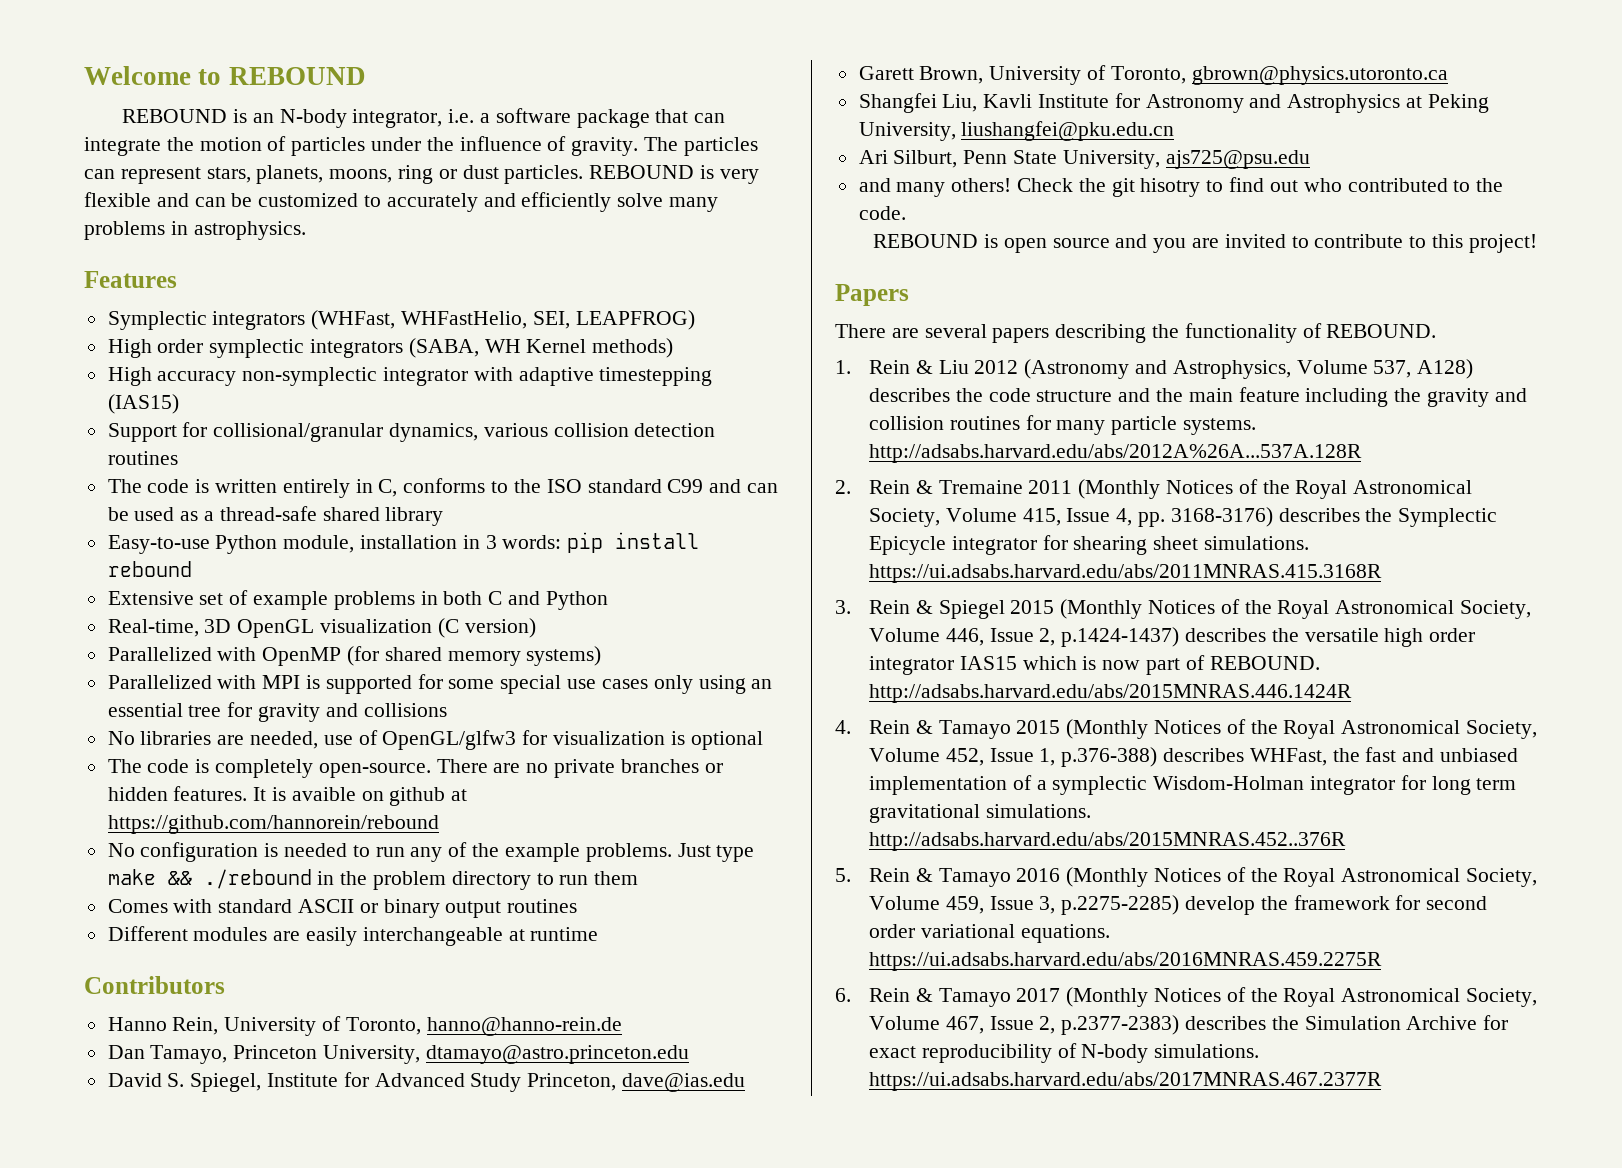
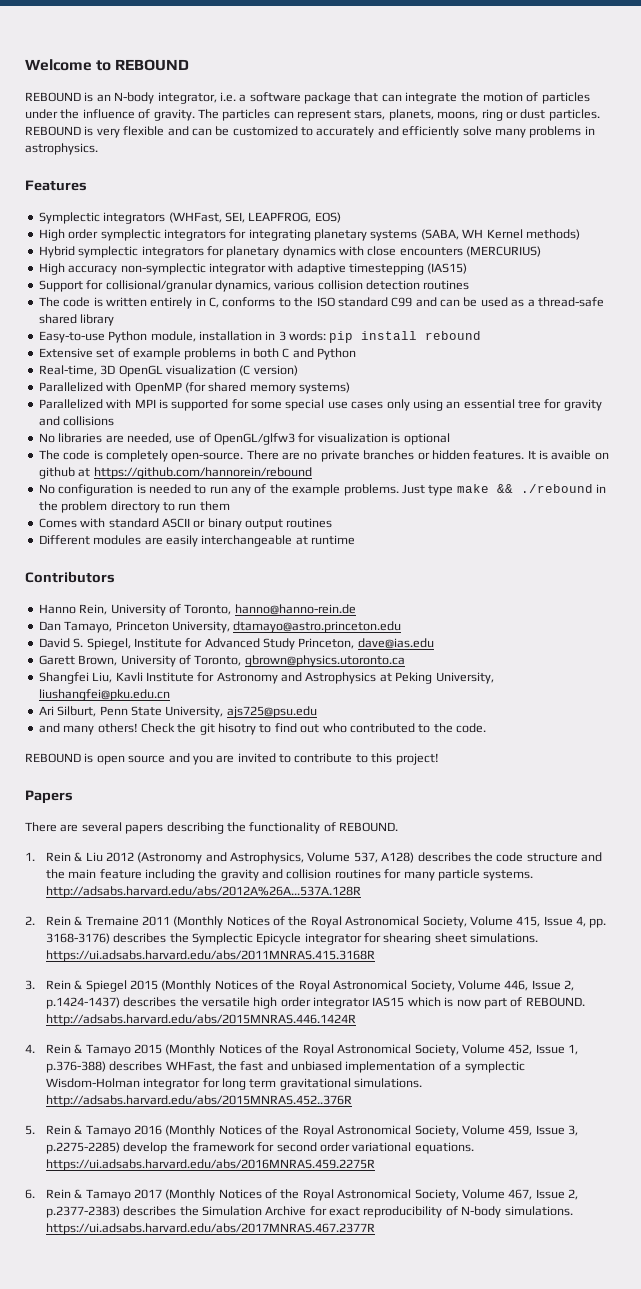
[401,310,695,330] WHFastHelio, SEI, LEAPFROG) -> [224,212,341,223] SEI, LEAPFROG, EOS)
(404, 348) none -> [229,229,418,241] for integrating planetary systems
(674, 348) none -> [38,246,542,258] // Hybrid symplectic integrators for planetary dynamics with close encounters (MERCURIUS)

